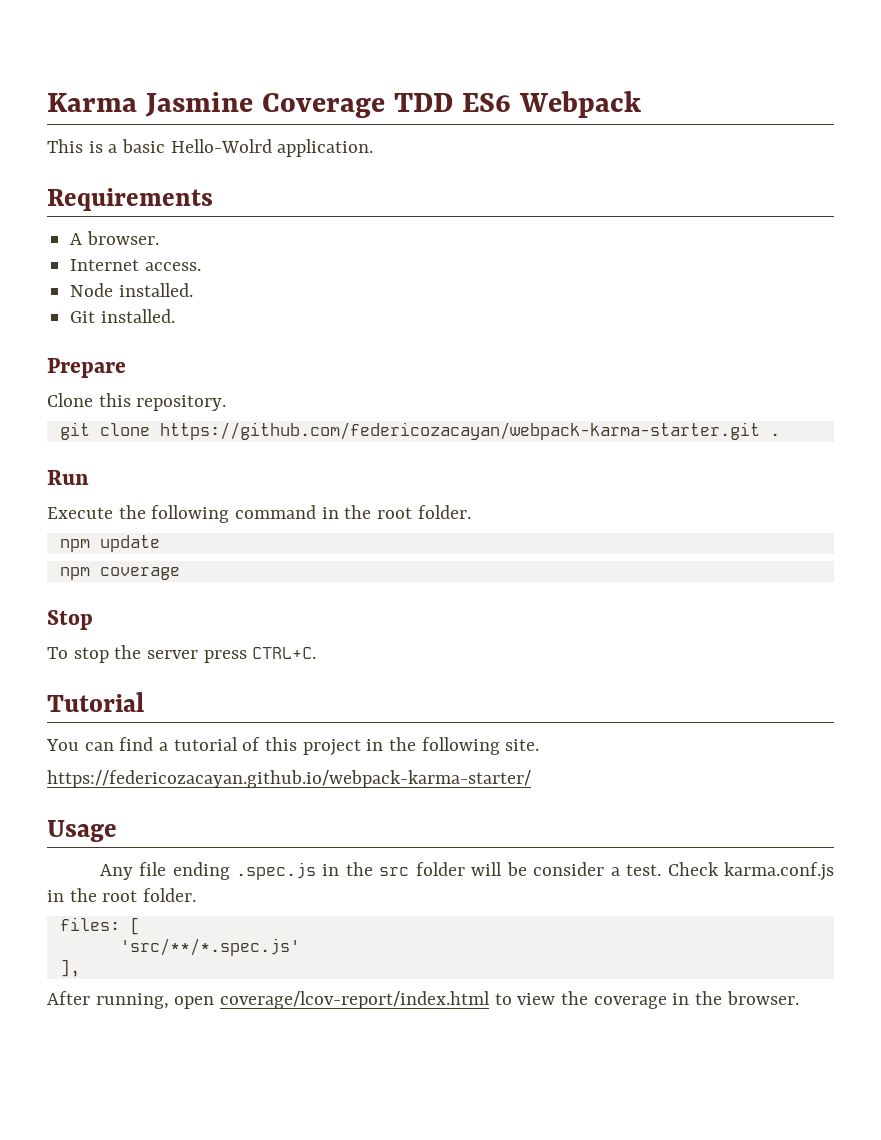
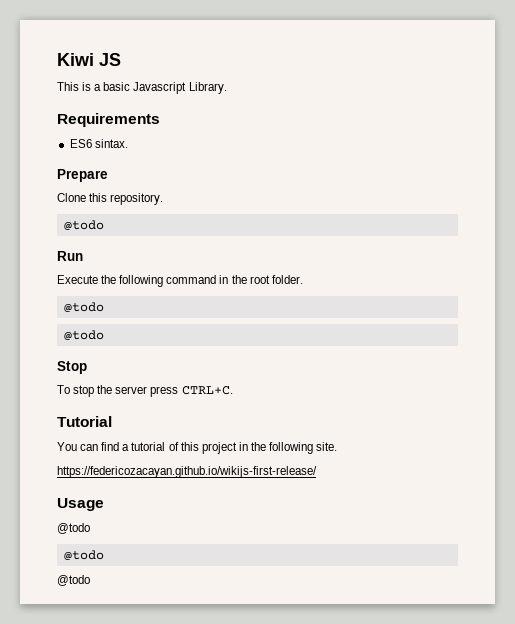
[47,91,641,118] Karma Jasmine Coverage TDD ES6 Webpack -> [57,53,121,66] Kiwi JS
[170,139,374,157] Hello-Wolrd application. -> [133,82,227,94] Javascript Library.
[70,231,159,245] [70,259,201,271] [70,283,193,297] [70,309,175,323] A browser. // Internet access. // Node installed. // Git installed. -> [69,139,128,148] ES6 sintax.
[59,422,780,440] git clone https://github.com/federicozacayan/webpack-karma-starter.git . -> [63,220,104,231] @todo
[59,535,160,552] [59,567,180,580] npm update // npm coverage -> [63,302,104,313] [63,330,104,341] @todo // @todo
[47,770,531,788] https://federicozacayan.github.io/webpack-karma-starter/ -> [57,466,317,478] https://federicozacayan.github.io/wikijs-first-release/
[99,862,834,881] [47,888,197,902] [59,917,140,935] [119,938,300,956] [59,959,80,977] [47,991,799,1009] Any file ending .spec.js in the src folder will be consider a test. Check karma.conf.js in the root folder. // files: [ // 'src/**/*.spec.js' // ], // After running, open coverage/lcov-report/index.html to view the coverage in the browser. -> [57,523,90,534] [63,550,104,561] [57,575,90,586] @todo // @todo // @todo

